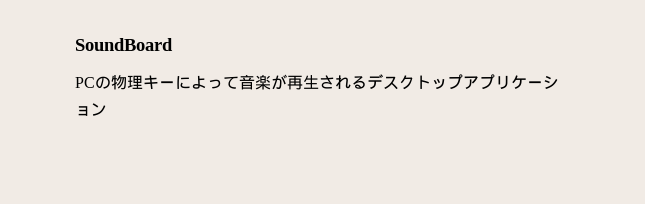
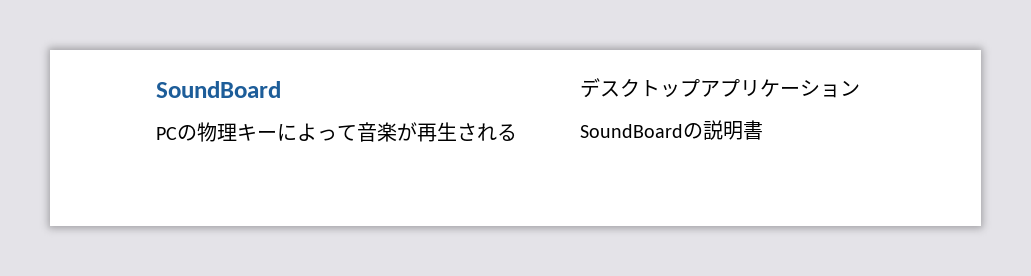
(107, 109) none -> [580,120,763,140] // SoundBoardの説明書

